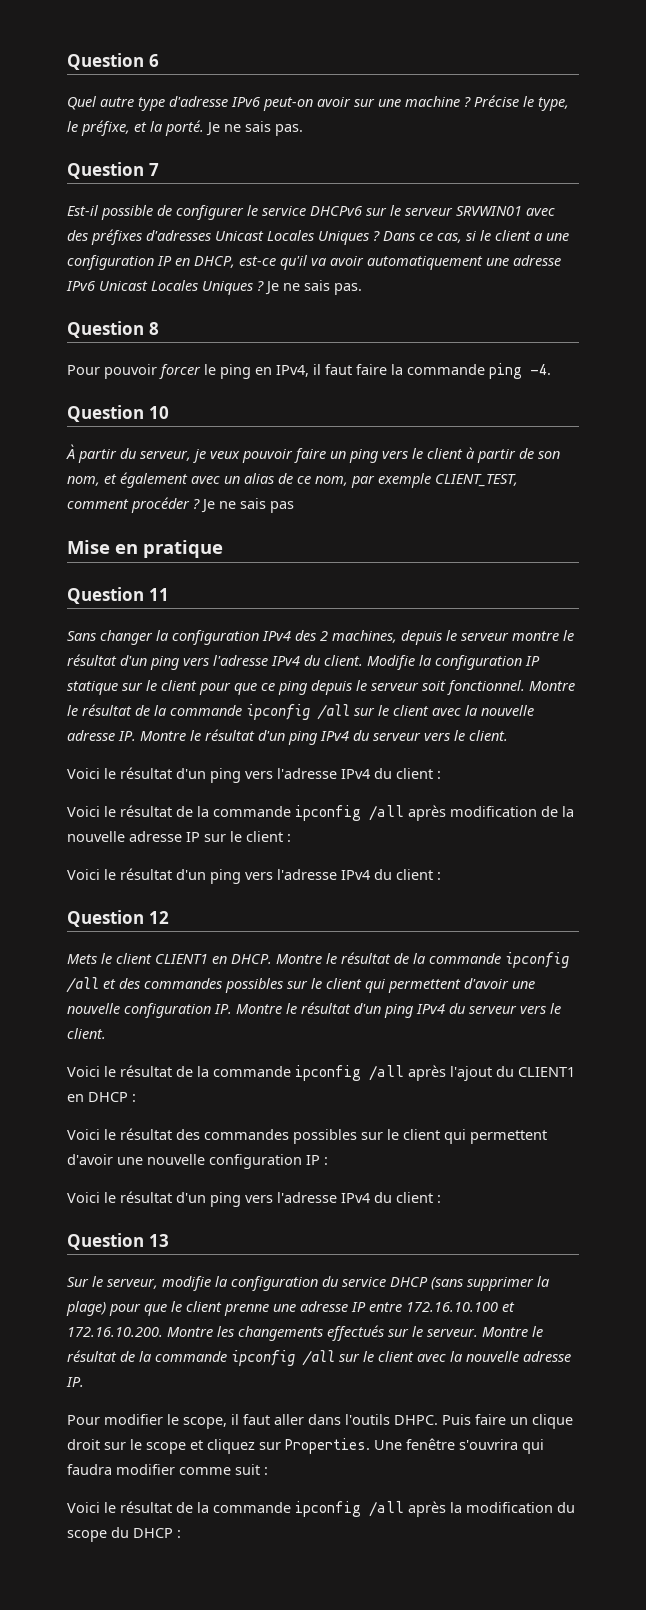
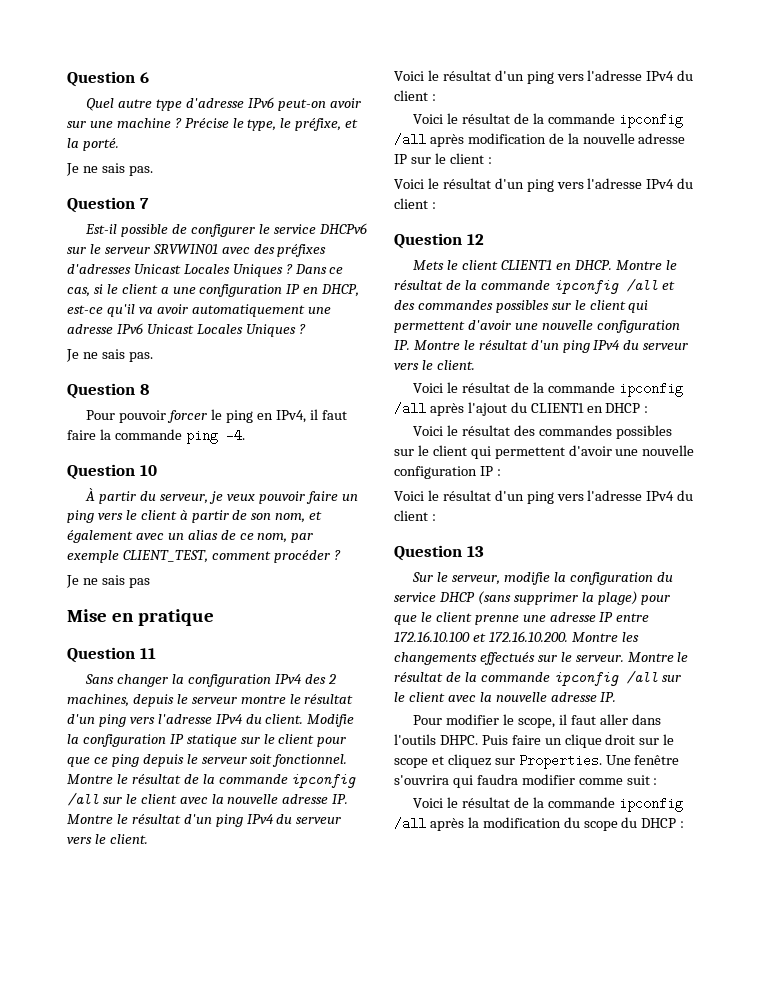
(204, 128) none -> (119, 144) //
(264, 286) none -> (306, 329) //
(200, 504) none -> (341, 555) //

